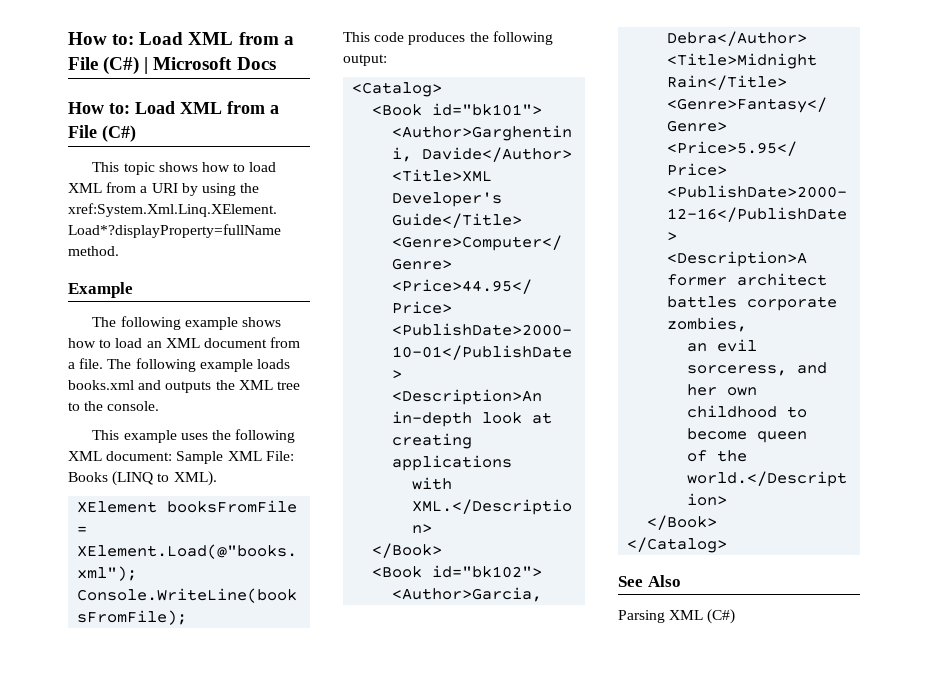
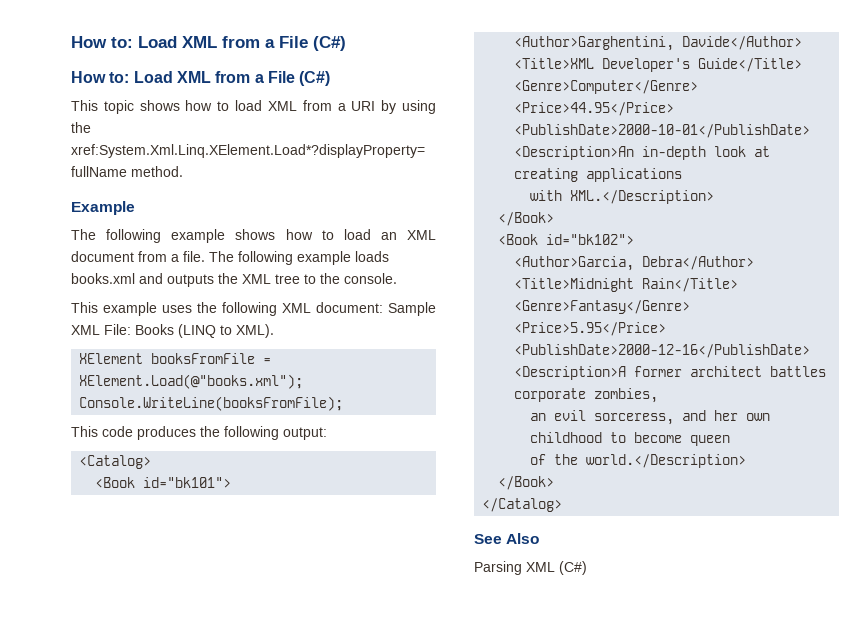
[68,32,294,45] [68,56,276,75] How to: Load XML from a File (C#) | Microsoft Docs -> [71,36,346,51] How to: Load XML from a File (C#)

